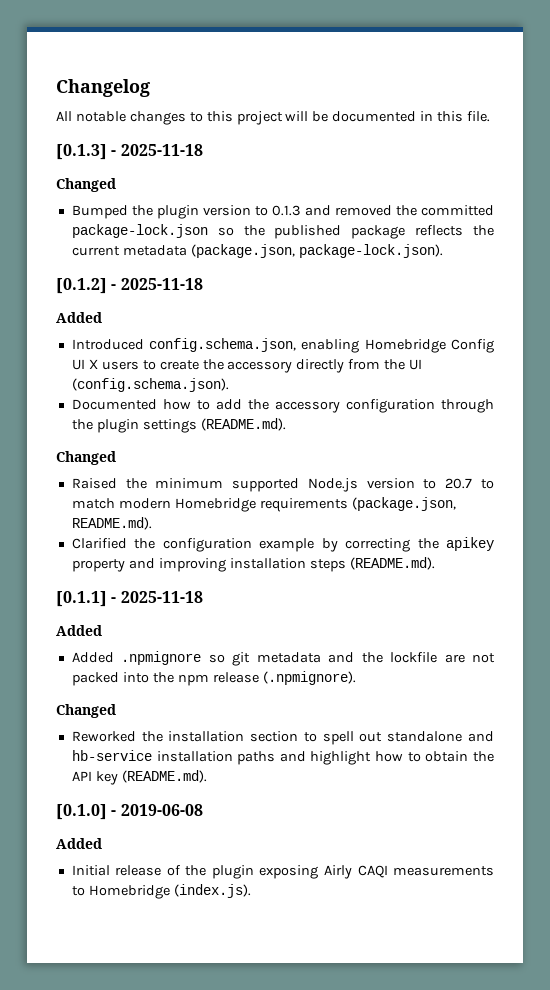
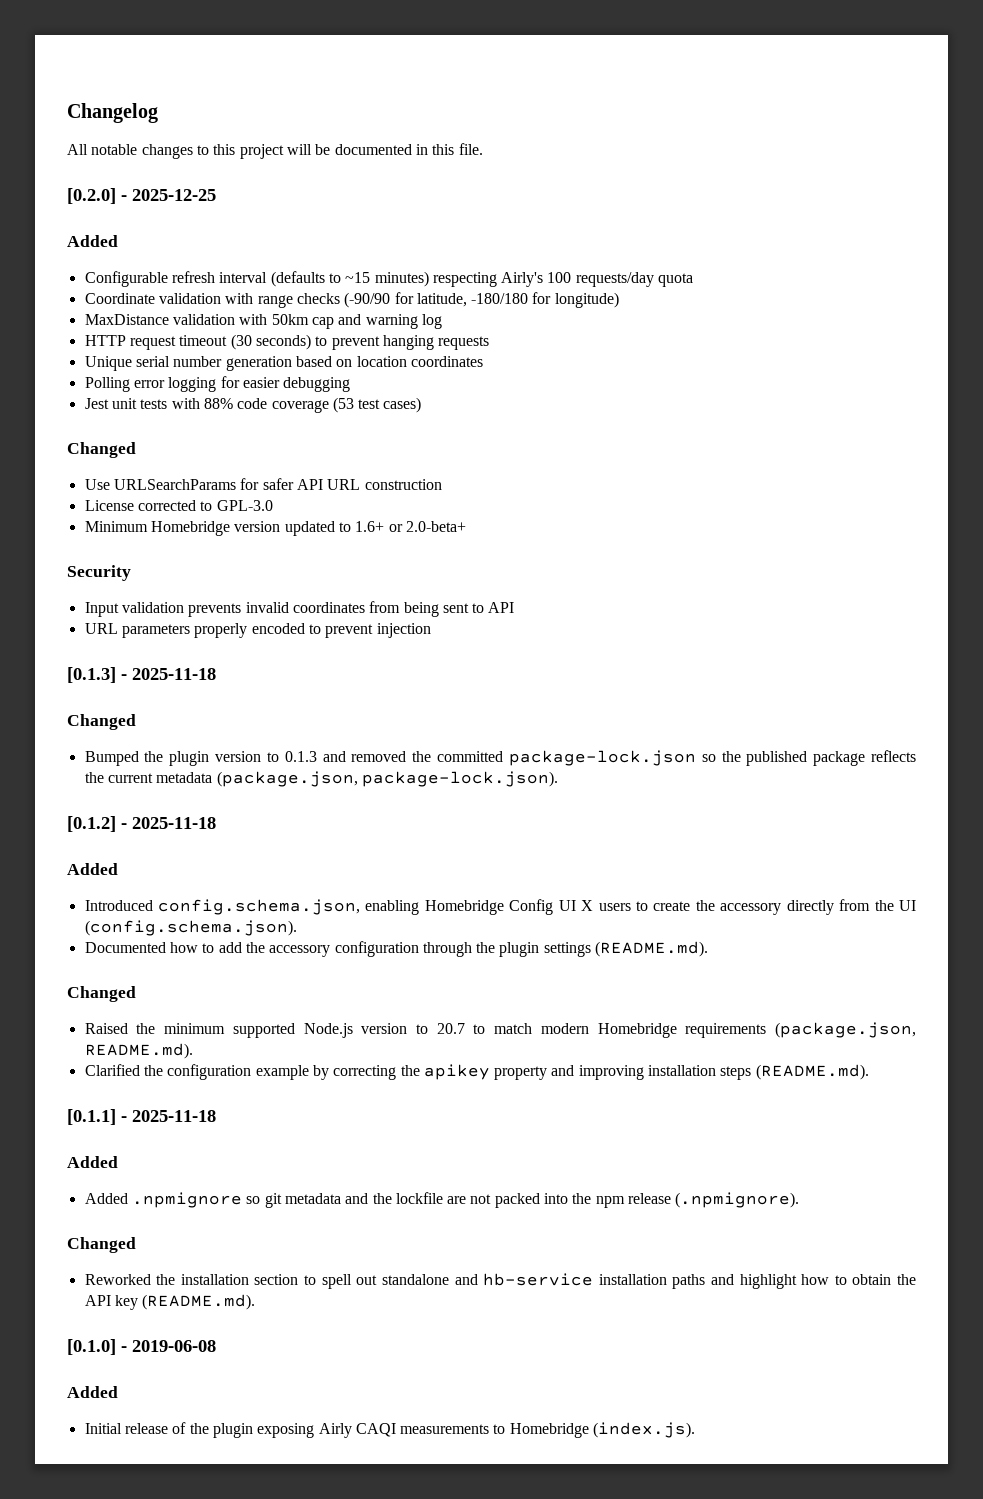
(491, 116) none -> [67,188,216,204] [67,235,118,247] [84,271,694,287] [84,292,619,308] [84,314,442,329] [84,334,490,350] [84,356,483,371] [84,376,351,392] [84,397,422,413] [67,442,136,458] [84,478,442,490] [84,500,273,511] [84,521,466,536] [67,565,131,581] [84,601,515,617] [84,623,431,638] // [0.2.0] - 2025-12-25 // Added // Configurable refresh interval (defaults to ~15 minutes) respecting Airly's 100 requests/day quota // Coordinate validation with range checks (-90/90 for latitude, -180/180 for longitude) // MaxDistance validation with 50km cap and warning log // HTTP request timeout (30 seconds) to prevent hanging requests // Unique serial number generation based on location coordinates // Polling error logging for easier debugging // Jest unit tests with 88% code coverage (53 test cases) // Changed // Use URLSearchParams for safer API URL construction // License corrected to GPL-3.0 // Minimum Homebridge version updated to 1.6+ or 2.0-beta+ // Security // Input validation prevents invalid coordinates from being sent to API // URL parameters properly encoded to prevent injection

